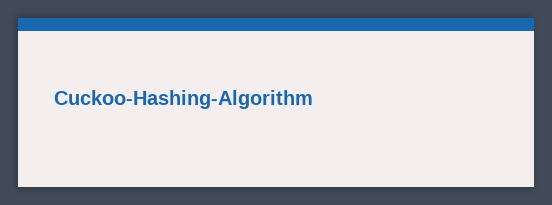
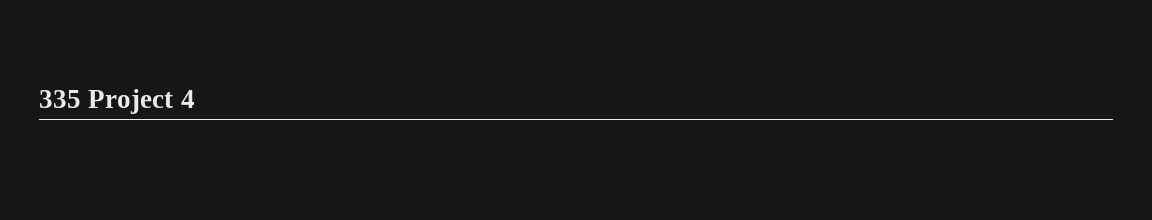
[54,90,313,109] Cuckoo-Hashing-Algorithm -> [39,89,195,114] 335 Project 4

